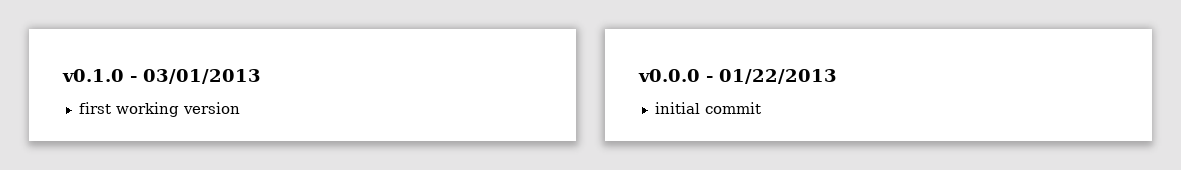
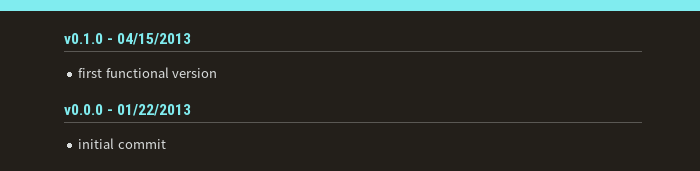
[143,69,261,84] 03/01/2013 -> [117,33,192,45] 04/15/2013
[115,102,179,117] working -> [105,67,169,78] functional

